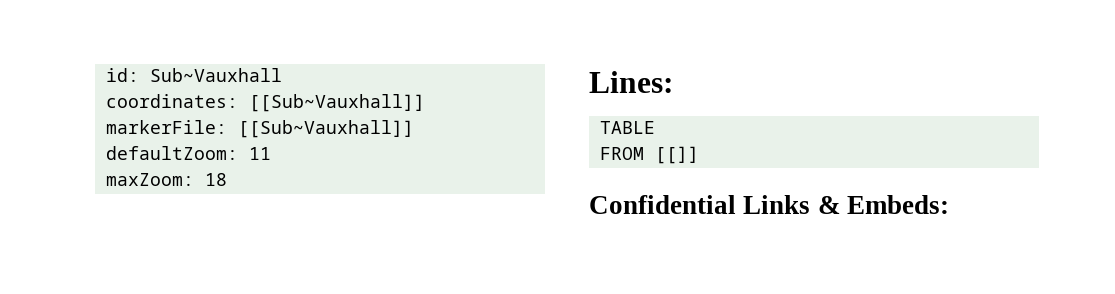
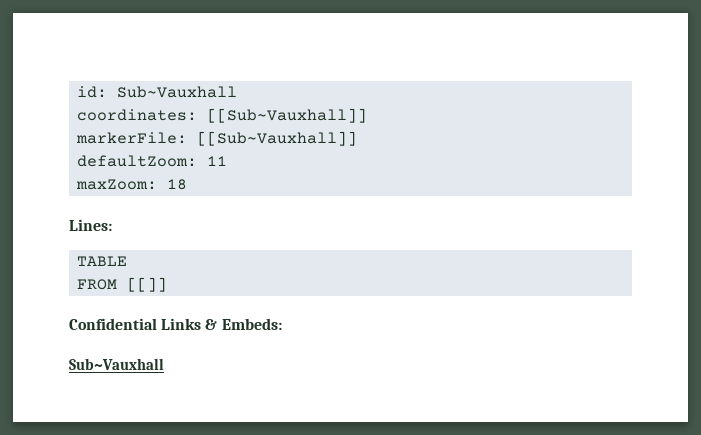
(949, 204) none -> [69,358,164,370] // Sub~Vauxhall

